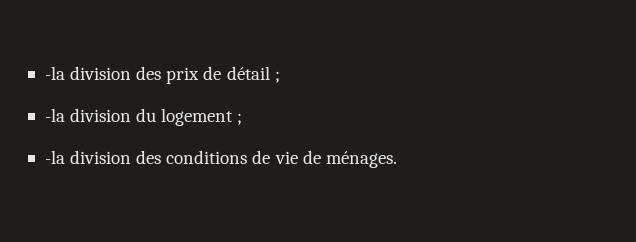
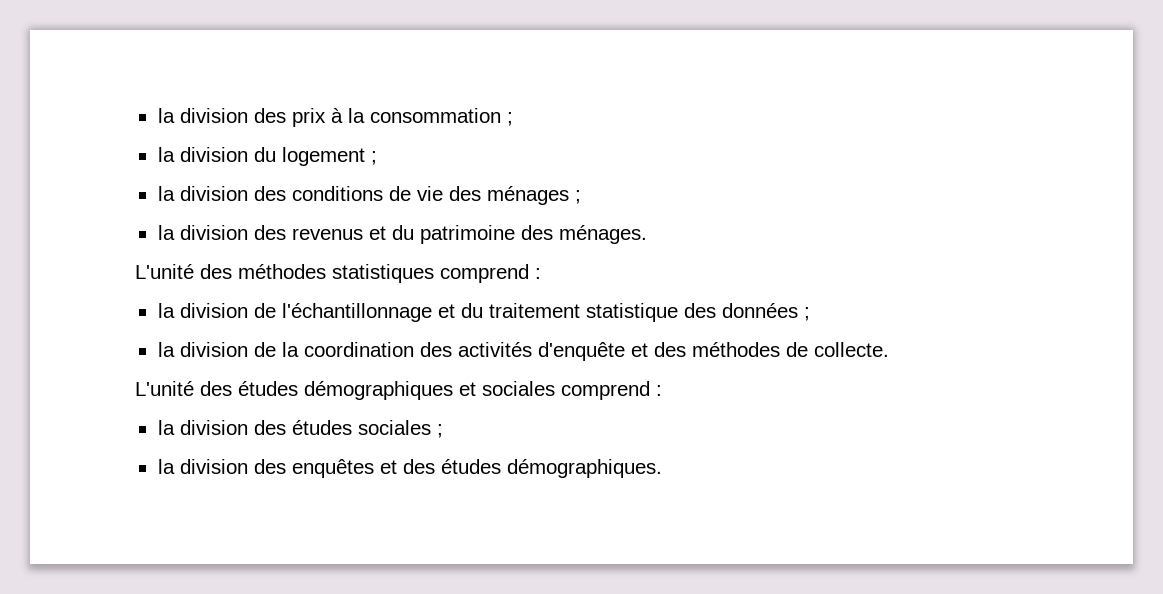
[44,66,65,80] -la -> [157,108,175,123] la
[203,66,280,83] [44,108,65,122] de détail ; // -la -> [330,108,513,126] [157,147,175,162] à la consommation ; // la
[44,150,65,164] -la -> [157,186,175,201] la
[302,150,397,168] de ménages. -> [448,186,581,205] [157,225,647,244] [135,264,541,283] [157,303,810,322] [157,342,889,361] [135,381,662,400] [157,420,443,438] [157,459,662,478] des ménages ; // la division des revenus et du patrimoine des ménages. // L'unité des méthodes statistiques comprend : // la division de l'échantillonnage et du traitement statistique des données ; // la division de la coordination des activités d'enquête et des méthodes de collecte. // L'unité des études démographiques et sociales comprend : // la division des études sociales ; // la division des enquêtes et des études démographiques.

